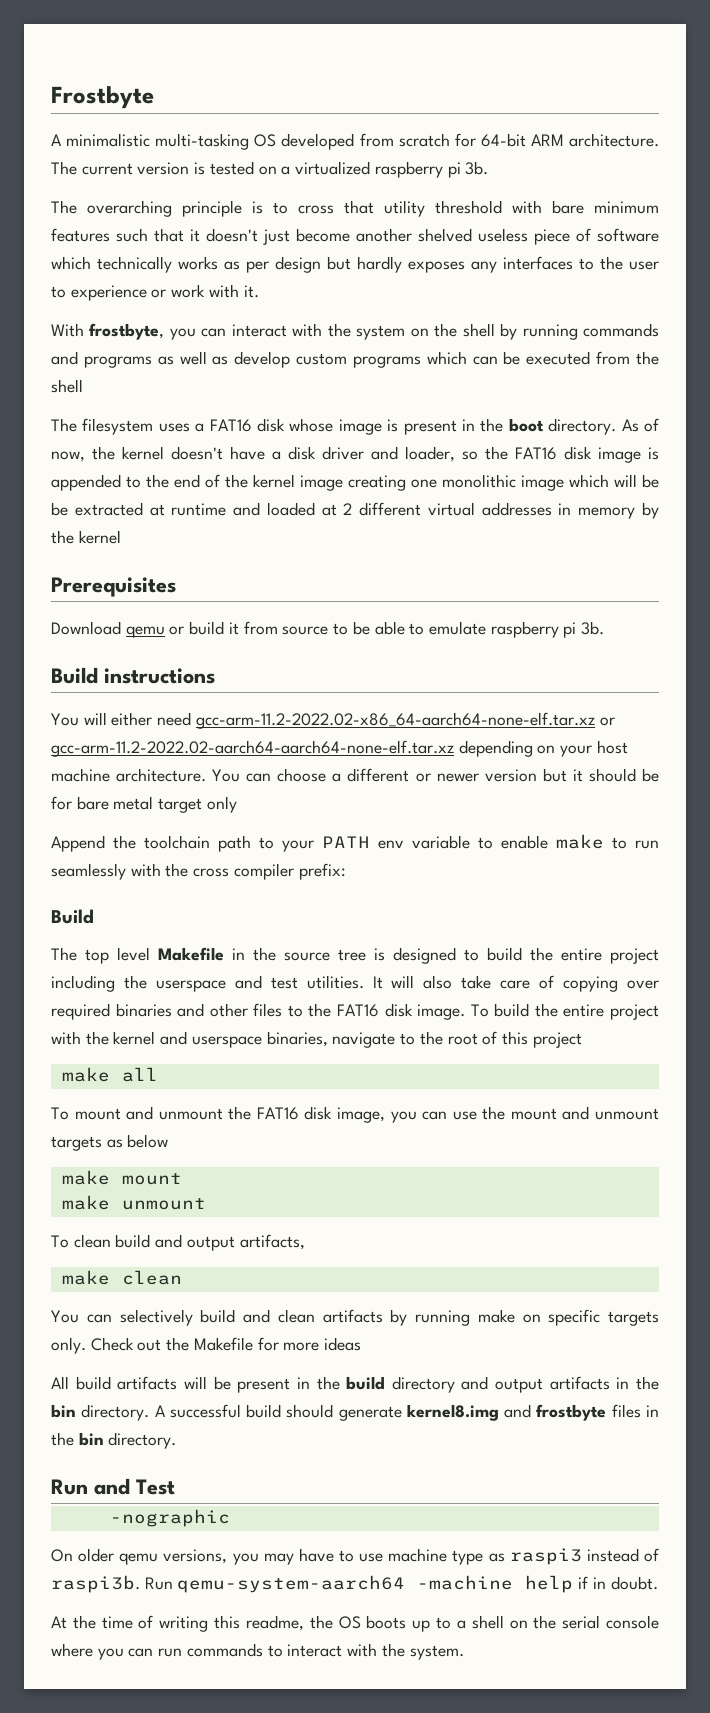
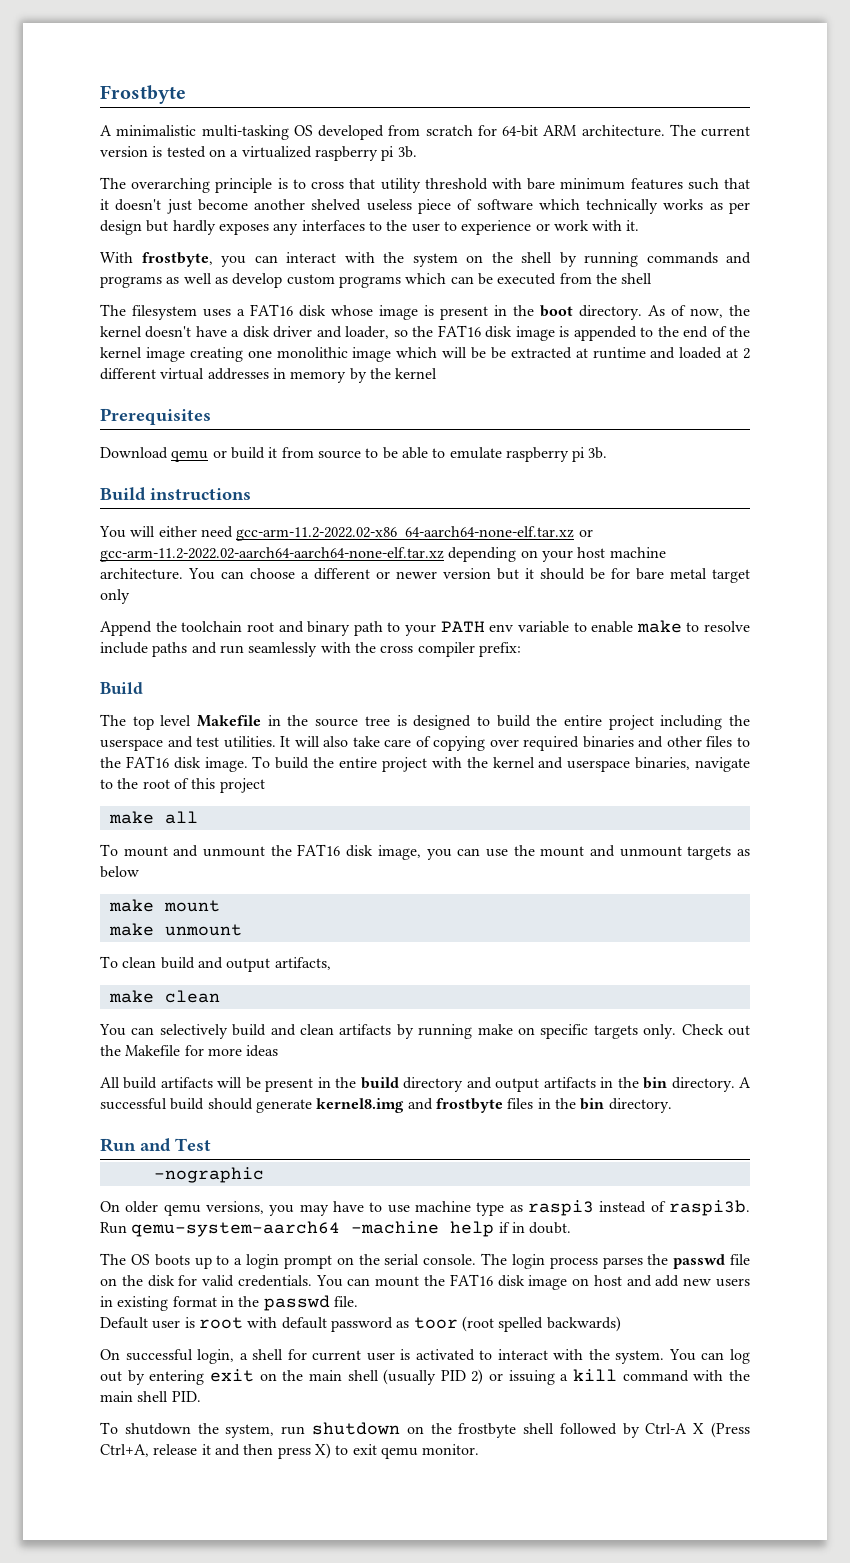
(210, 842) none -> [246,621,351,636] root and binary
(627, 843) none -> [704,621,750,632] [100,642,217,657] resolve include paths and
[51,1615,333,1632] At the time of writing this readme, the -> [100,1253,126,1265] The
[471,1615,504,1629] shell -> [246,1254,332,1269] login prompt
[605,1615,659,1629] [51,1643,263,1660] console where you can run commands -> [423,1253,750,1269] [100,1274,751,1290] [100,1295,358,1311] [100,1316,621,1332] [100,1349,475,1364] console. The login process parses the passwd file on the disk for valid credentials. You can mount the FAT16 disk image on host and add new users in existing format in the passwd file. // Default user is root with default password as toor (root spelled backwards) // On successful login, a shell for current user is activated
(464, 1652) none -> [668,1349,750,1364] [100,1369,750,1385] [100,1391,201,1402] [100,1422,751,1438] [100,1443,480,1459] You can log out by entering exit on the main shell (usually PID 2) or issuing a kill command with the main shell PID. // To shutdown the system, run shutdown on the frostbyte shell followed by Ctrl-A X (Press Ctrl+A, release it and then press X) to exit qemu monitor.

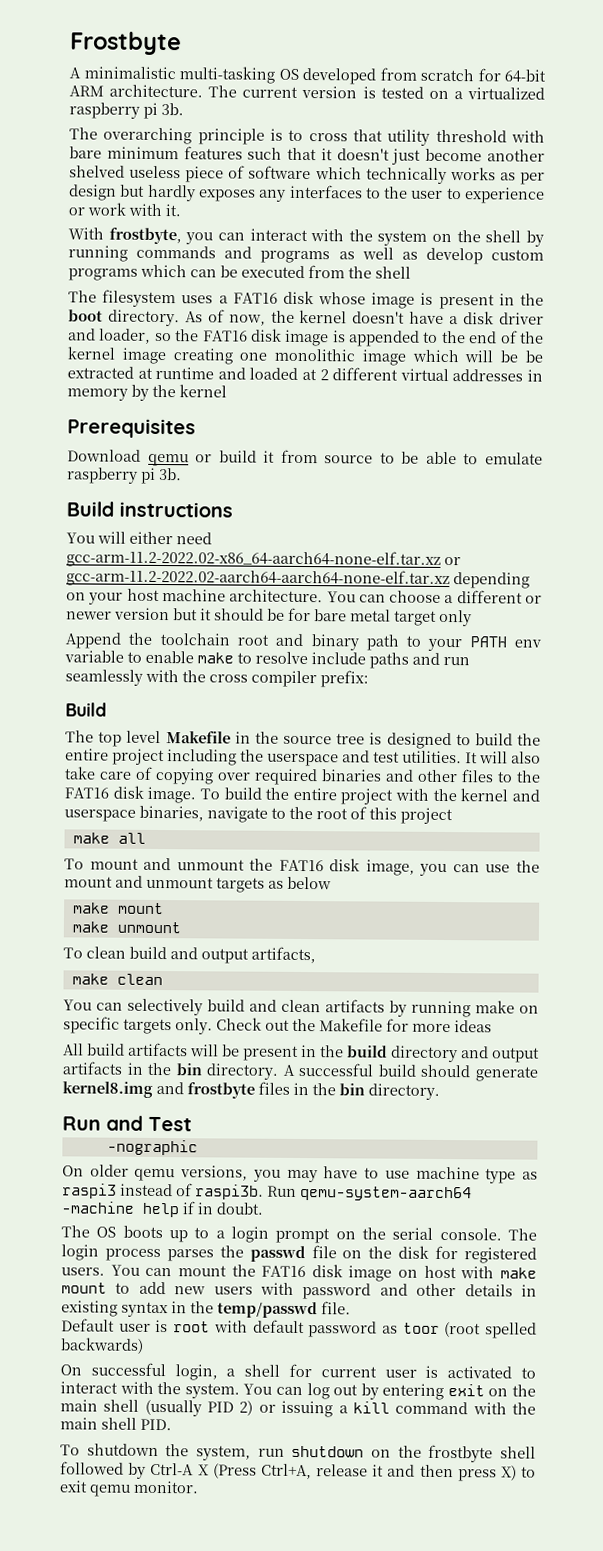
[202,1275,312,1287] valid credentials. -> [463,1247,537,1264] [61,1267,105,1276] registered users.
[626,1275,751,1287] and add new users -> [460,1266,537,1279] [61,1281,513,1300] with make mount to add new users with password and other details
[172,1295,330,1311] format in the passwd -> [121,1301,318,1319] syntax in the temp/passwd

